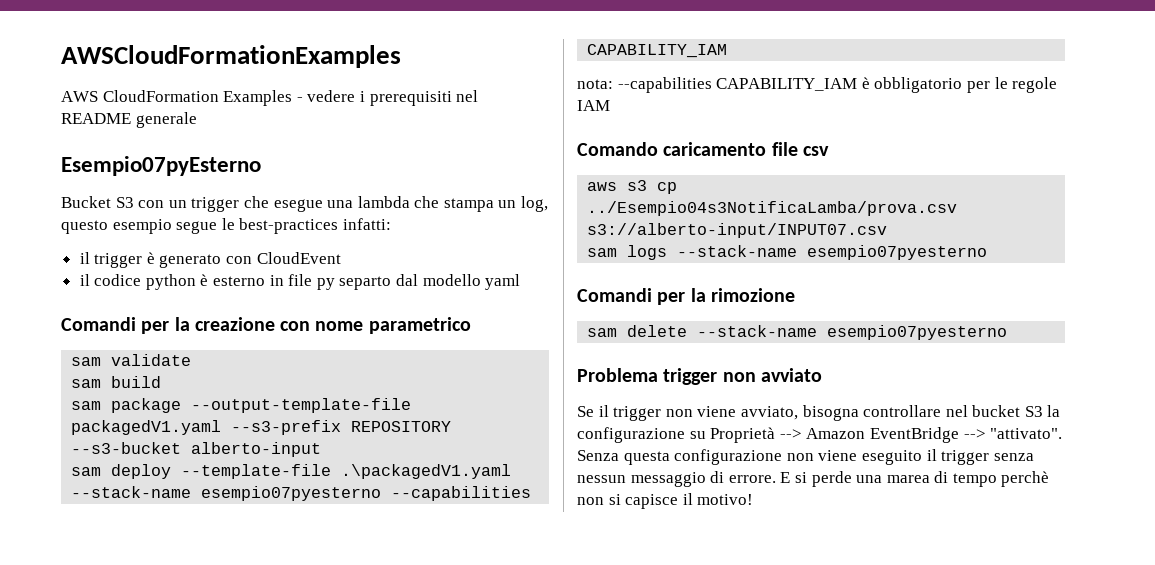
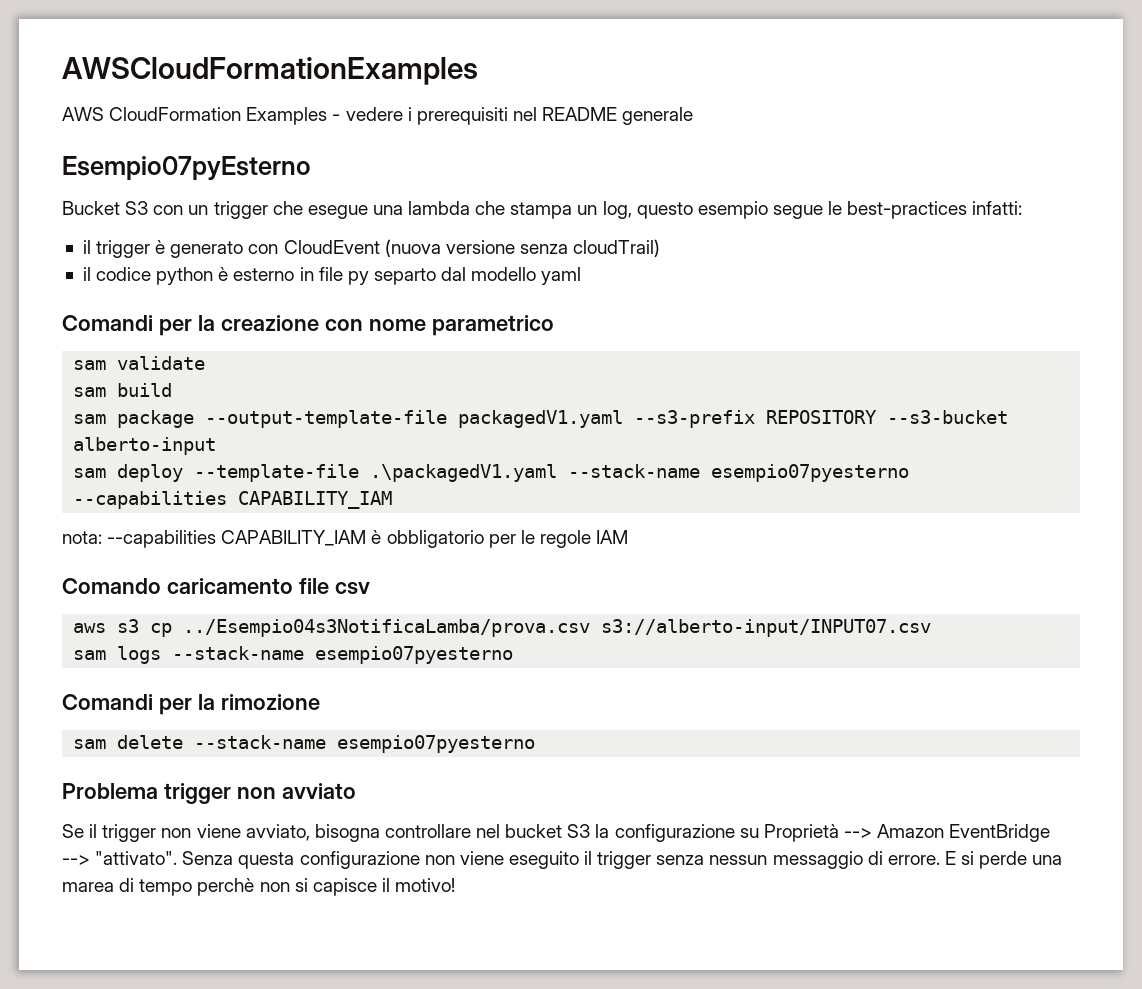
(341, 258) none -> [384,239,661,257] (nuova versione senza cloudTrail)

